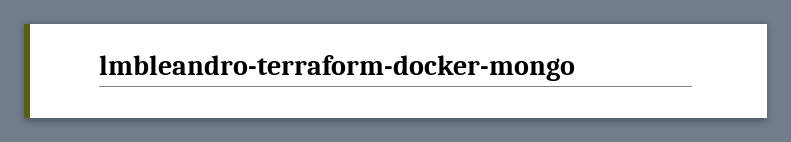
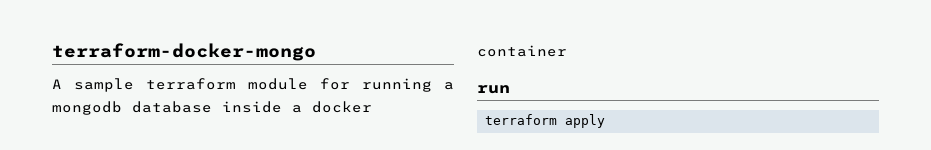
[99,55,575,81] lmbleandro-terraform-docker-mongo -> [52,43,316,61] [52,78,454,92] [52,101,372,115] [477,45,567,57] [477,85,510,94] [485,114,606,128] terraform-docker-mongo // A sample terraform module for running a mongodb database inside a docker container // run // terraform apply

